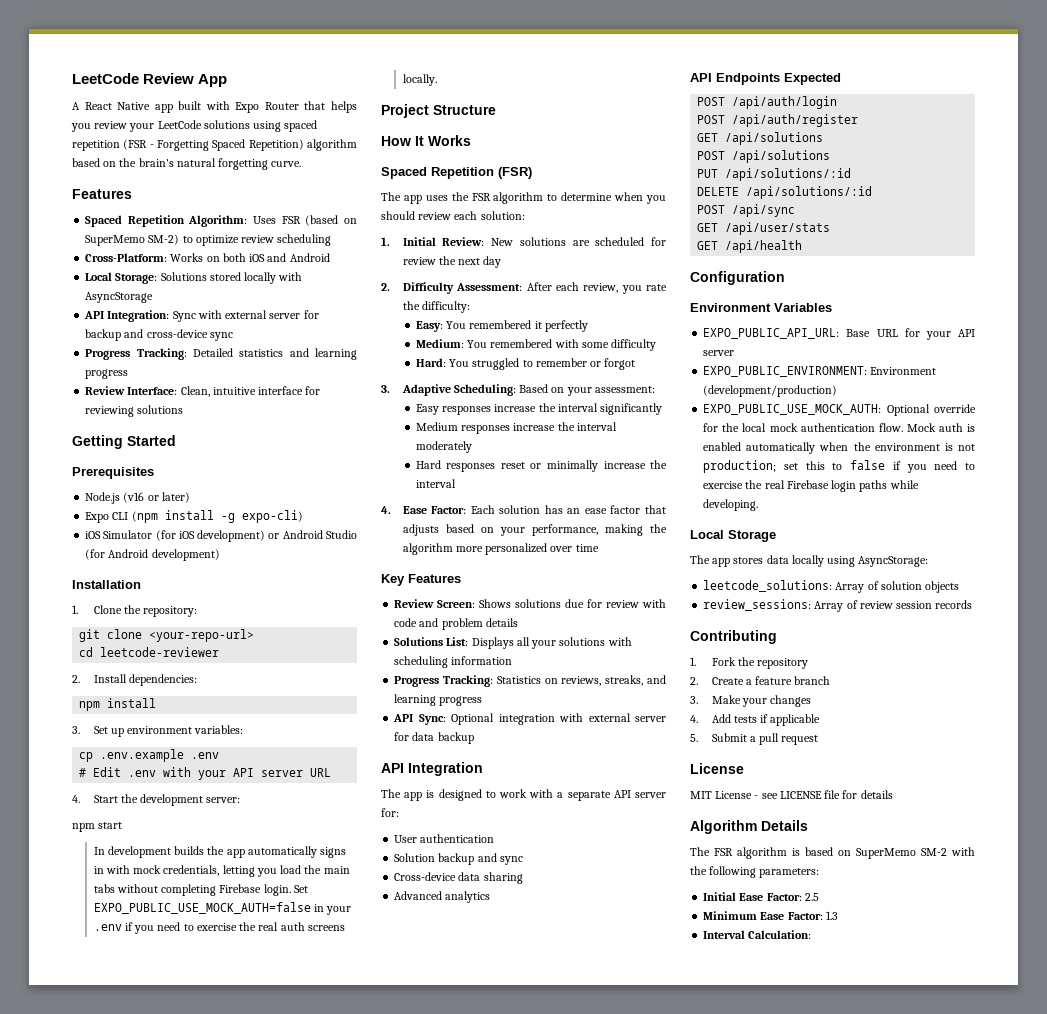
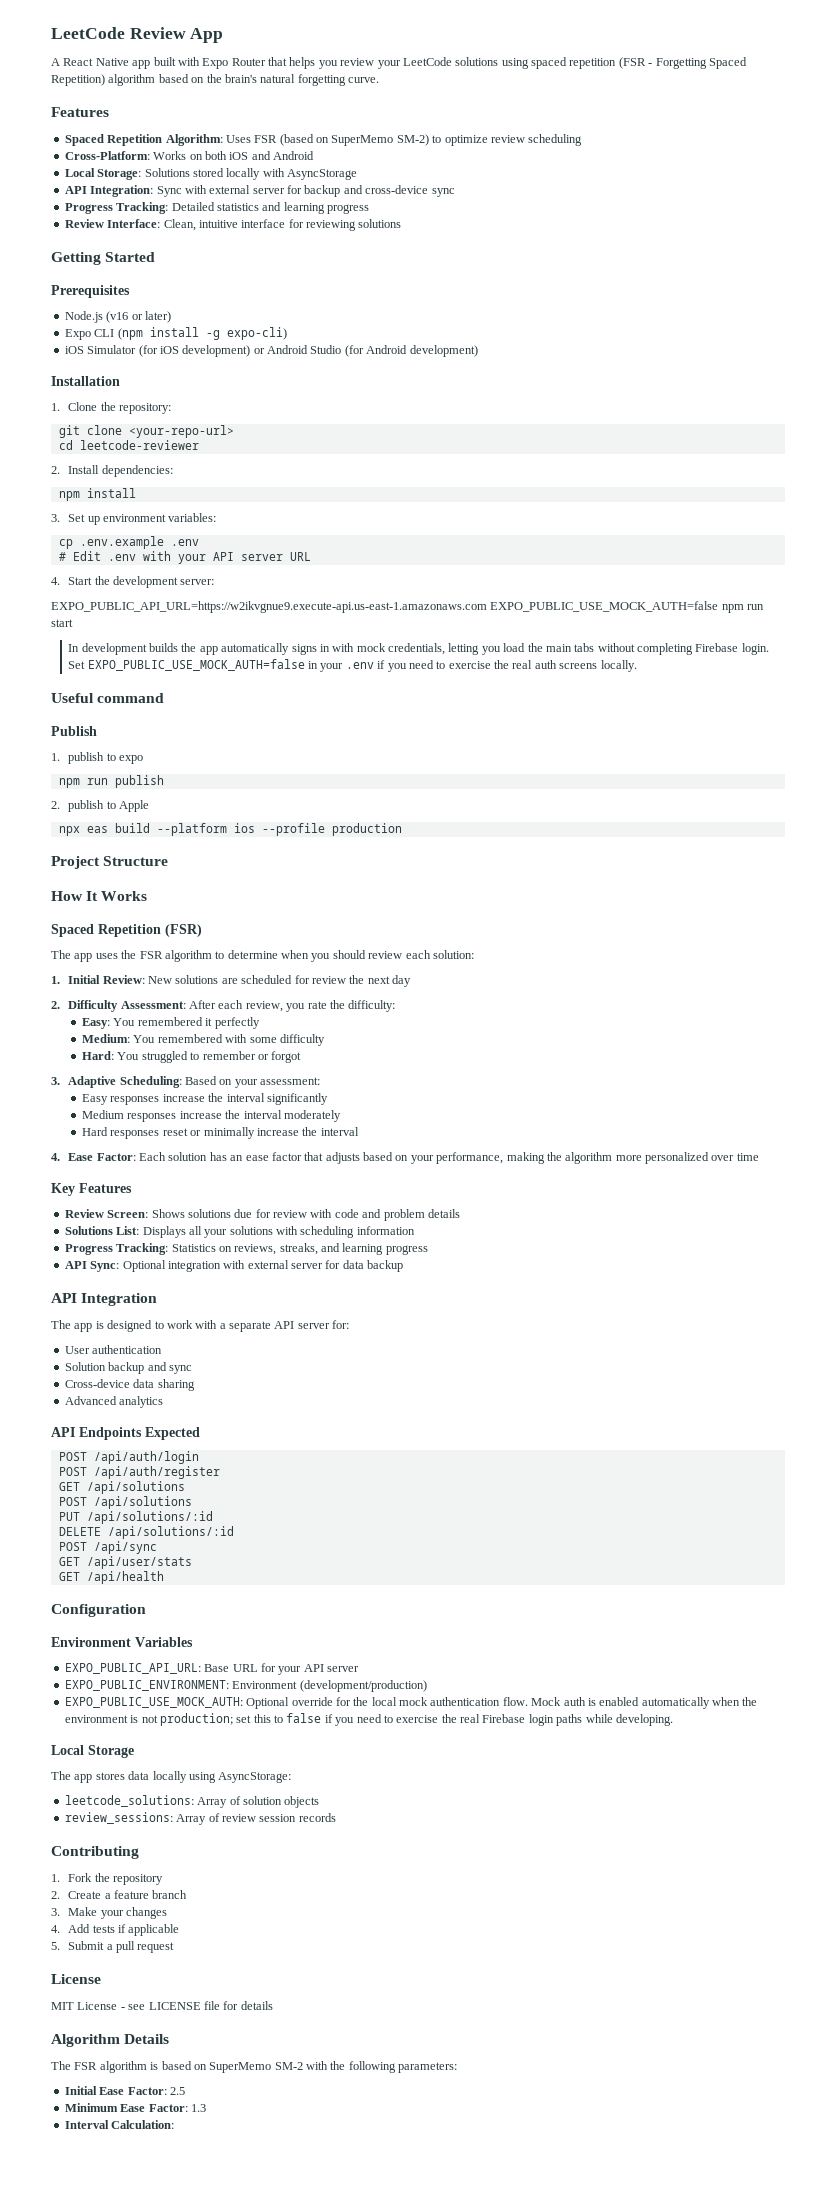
[72,823,95,832] npm -> [51,601,765,613] EXPO_PUBLIC_API_URL=https://w2ikvgnue9.execute-api.us-east-1.amazonaws.com EXPO_PUBLIC_USE_MOCK_AUTH=false npm run
(437, 80) none -> [51,693,165,703] [51,726,97,736] [51,752,144,764] [58,775,164,788] [51,800,150,812] [58,823,402,836] // Useful command // Publish // 1. publish to expo // npm run publish // 2. publish to Apple // npx eas build --platform ios --profile production

